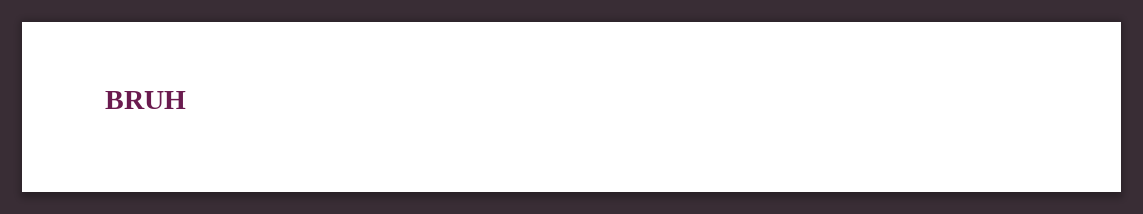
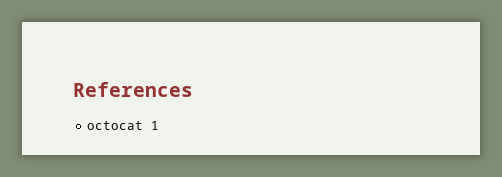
[105,91,186,109] BRUH -> [73,82,193,97] [86,121,159,130] References // octocat 1

